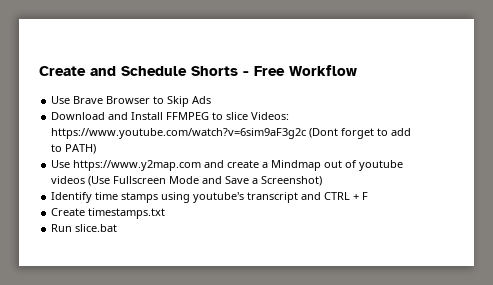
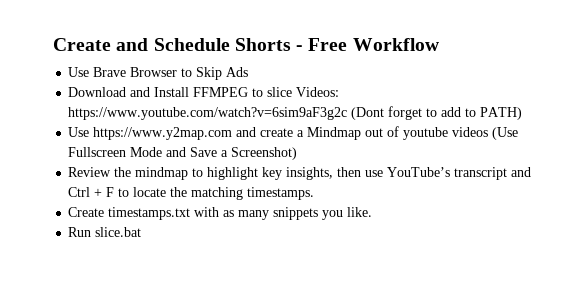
[51,192,245,203] Identify time stamps using youtube's -> [68,167,451,180] Review the mindmap to highlight key insights, then use YouTube’s
[324,192,351,200] CTRL -> [68,187,91,197] Ctrl
[51,208,166,219] // Create timestamps.txt -> [118,187,315,200] [68,207,373,220] to locate the matching timestamps. // Create timestamps.txt with as many snippets you like.

